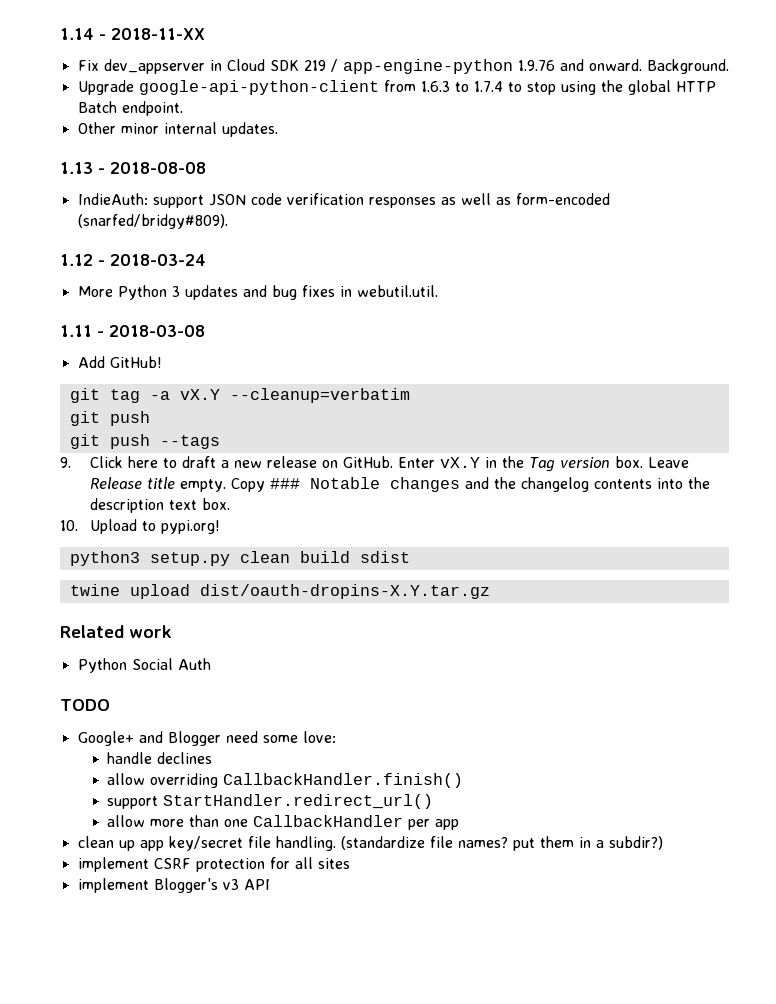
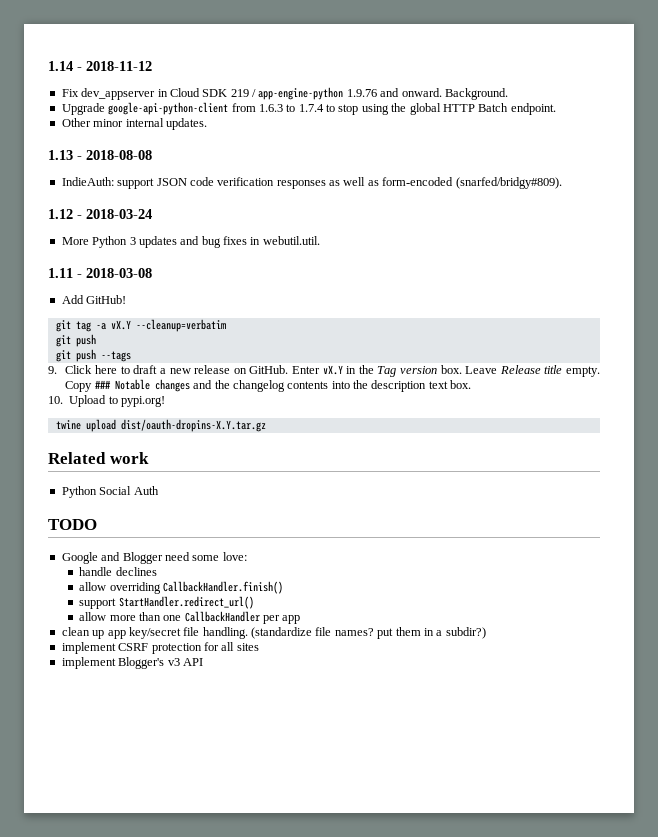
[111,28,205,40] 2018-11-XX -> [86,61,152,71] 2018-11-12
[69,551,410,566] // python3 setup.py clean build sdist -> (165, 401) none
[77,731,134,746] Google+ -> [61,552,98,564] Google

